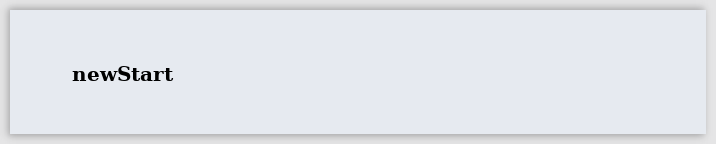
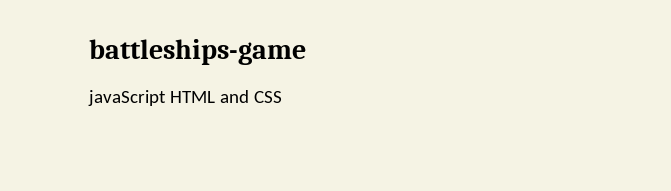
[72,66,174,81] newStart -> [89,39,306,65] [88,90,282,106] battleships-game // javaScript HTML and CSS

